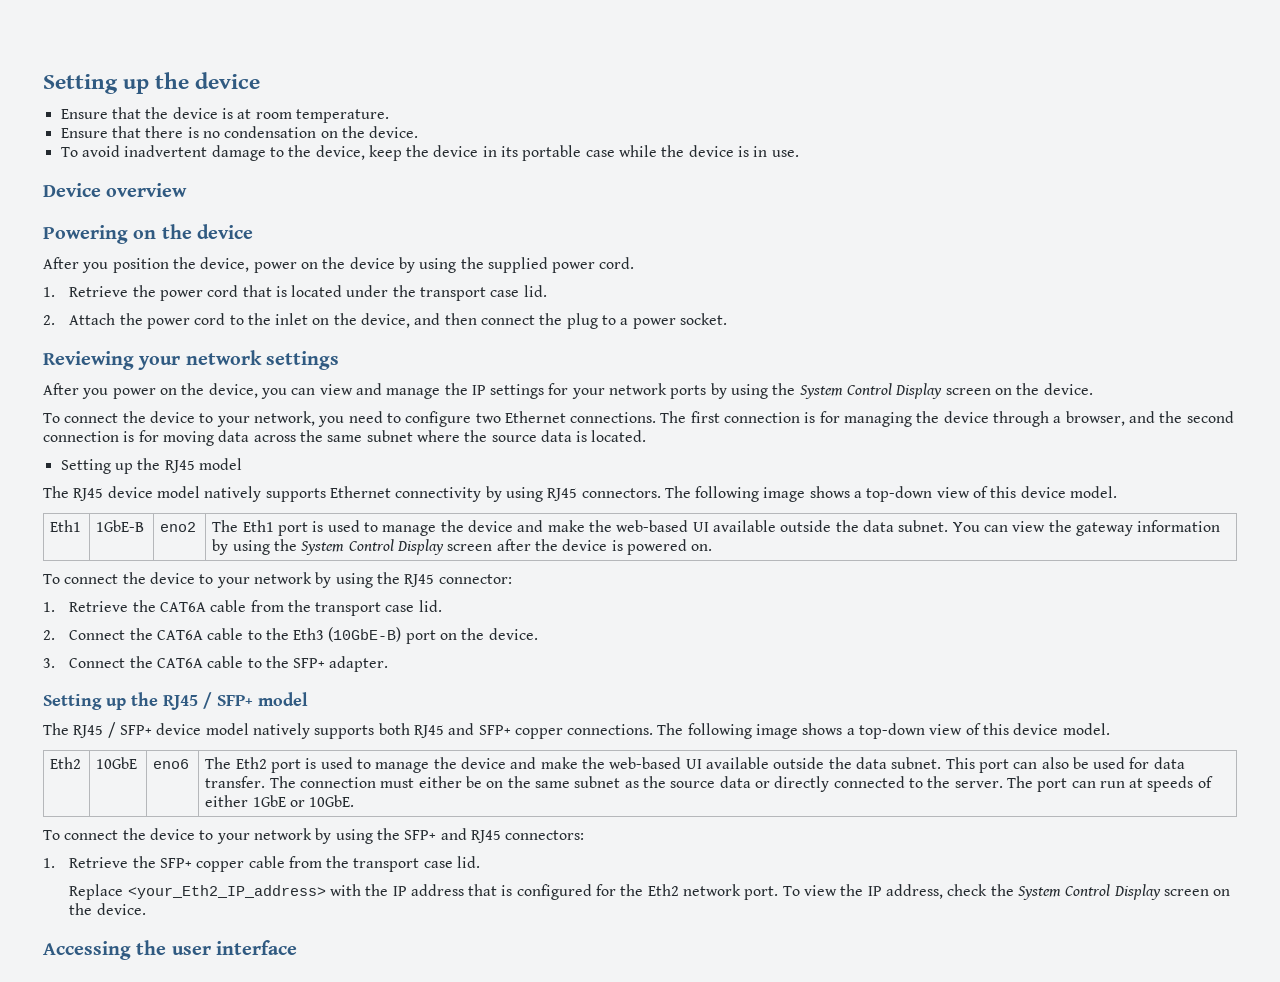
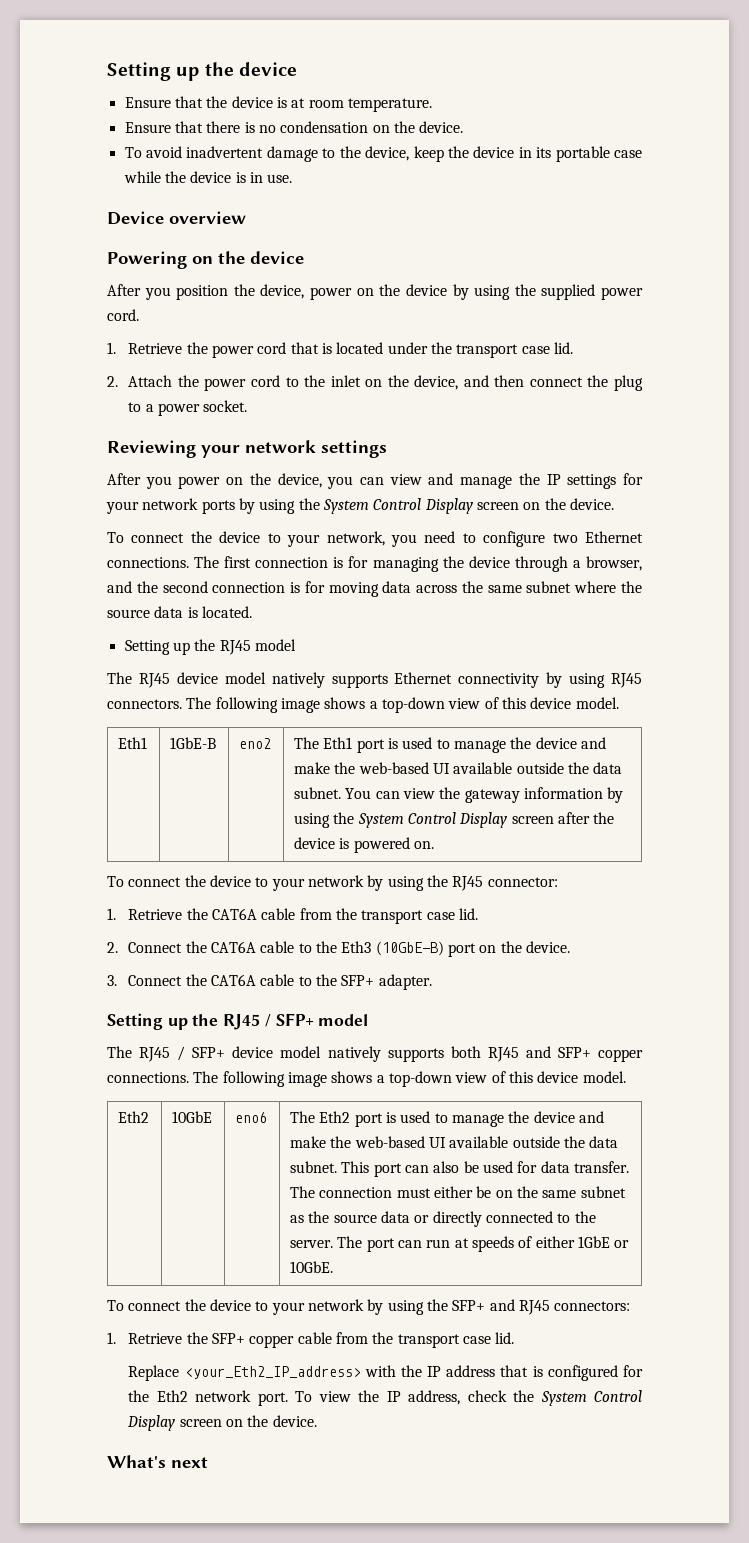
[43,940,298,960] Accessing the user interface -> [107,1455,208,1468] What's next

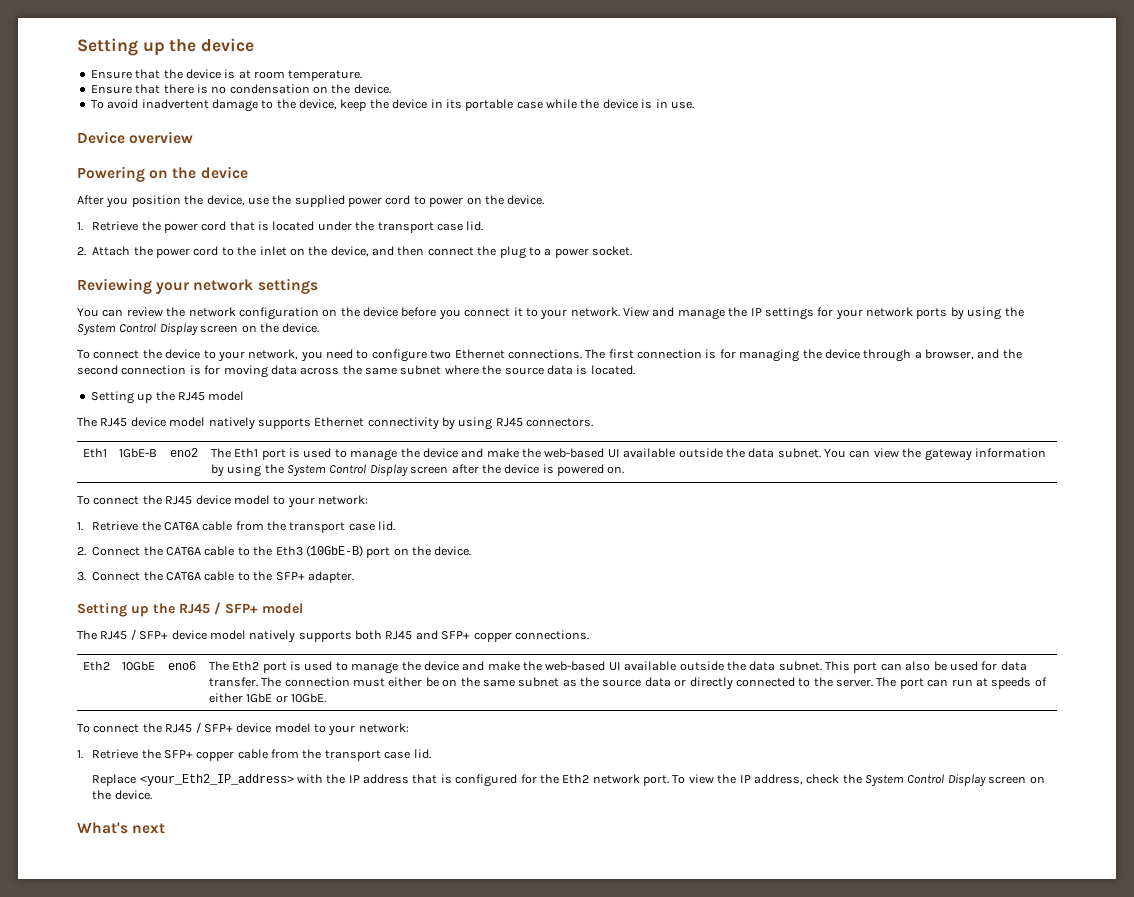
[310,284,644,300] [107,309,139,321] power on the device by using the supplied power cord. -> [247,195,545,207] use the supplied power cord to power on the device.
[107,473,422,489] After you power on the device, you can view -> [77,307,649,320] You can review the network configuration on the device before you connect it to your network. View
[186,697,619,713] The following image shows a top-down view of this device model. -> (594, 422) none
[209,875,558,891] device to your network by using the RJ45 connector: -> [165,495,368,508] RJ45 device model to your network:
[193,1071,626,1087] The following image shows a top-down view of this device model. -> (589, 635) none
[209,1299,631,1315] device to your network by using the SFP+ and RJ45 connectors: -> [165,722,409,736] RJ45 / SFP+ device model to your network:

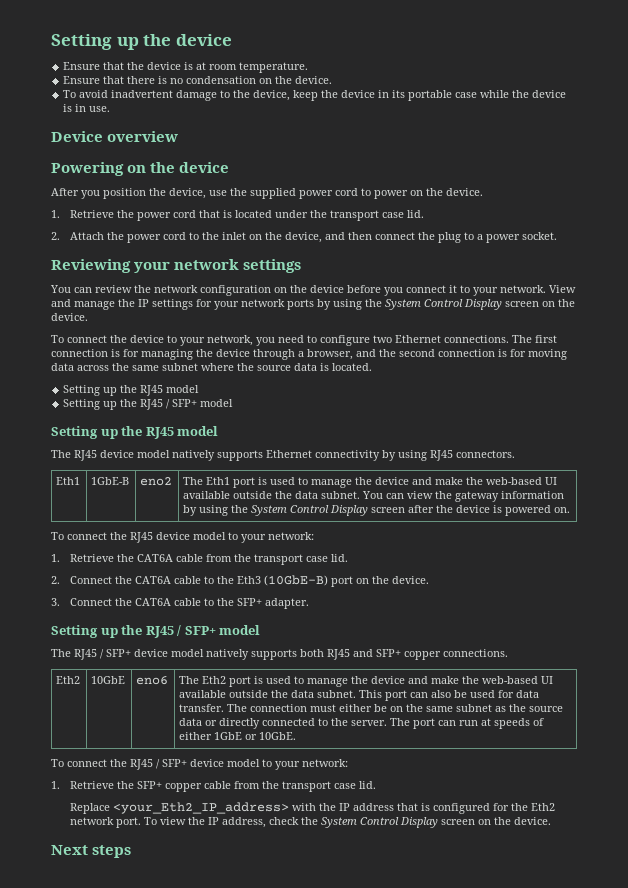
(245, 396) none -> [63,399,234,410] [51,426,219,439] // Setting up the RJ45 / SFP+ model // Setting up the RJ45 model
[77,822,166,834] What's next -> [51,845,132,858] Next steps

